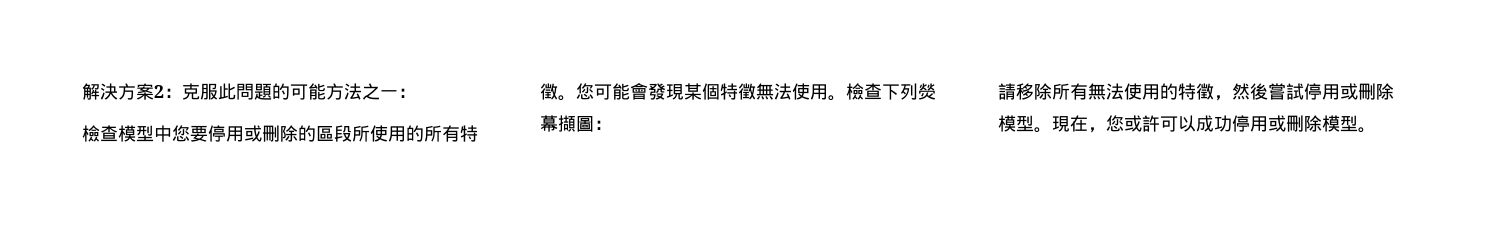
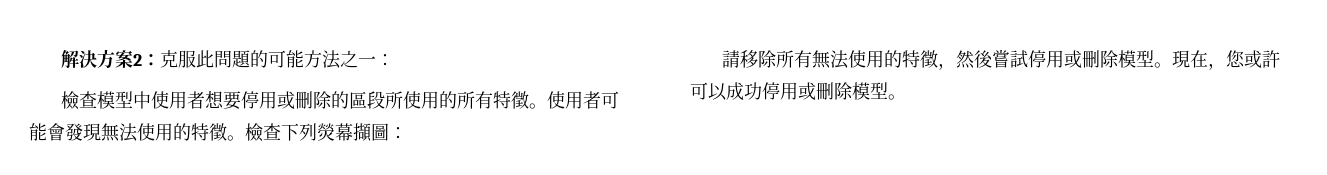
[172,125,190,142] 您 -> [151,90,225,109] 使用者想
[576,83,594,100] 您 -> [547,91,602,109] 使用者
[684,83,828,100] 某個特徵無法使用 -> [101,123,227,142] 無法使用的特徵

